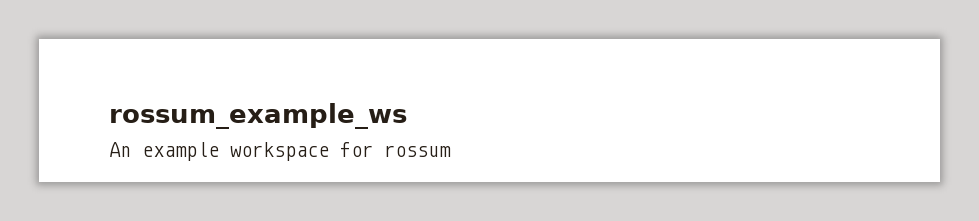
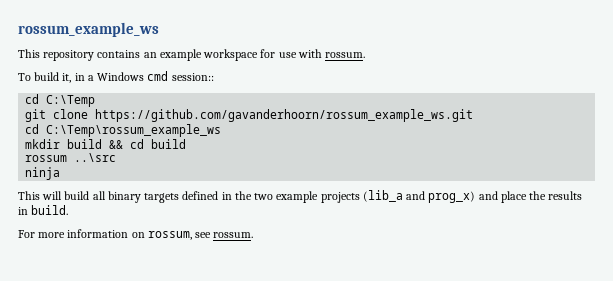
[109,142,451,161] An example workspace for rossum -> [18,49,366,61] [18,71,214,83] [25,94,96,107] [25,109,474,122] [25,124,222,137] [25,139,187,149] [25,153,117,162] [25,167,61,180] [18,190,583,203] [18,205,69,215] [18,229,254,240] This repository contains an example workspace for use with rossum. // To build it, in a Windows cmd session:: // cd C:\Temp // git clone https://github.com/gavanderhoorn/rossum_example_ws.git // cd C:\Temp\rossum_example_ws // mkdir build && cd build // rossum ..\src // ninja // This will build all binary targets defined in the two example projects (lib_a and prog_x) and place the results in build. // For more information on rossum, see rossum.

